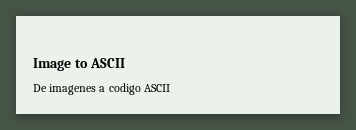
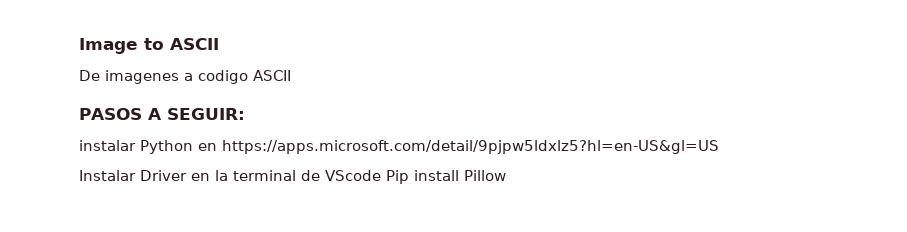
(170, 88) none -> [79,108,245,120] [79,140,719,154] [79,170,506,184] // PASOS A SEGUIR: // instalar Python en https://apps.microsoft.com/detail/9pjpw5ldxlz5?hl=en-US&gl=US // Instalar Driver en la terminal de VScode Pip install Pillow

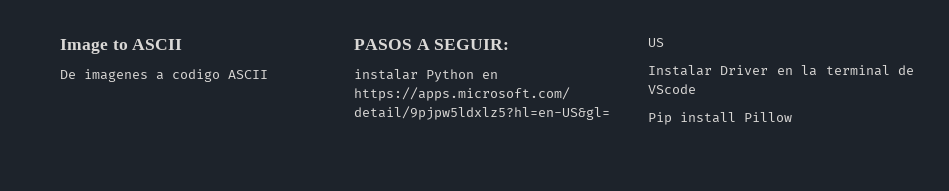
(381, 175) none -> (696, 89) //

